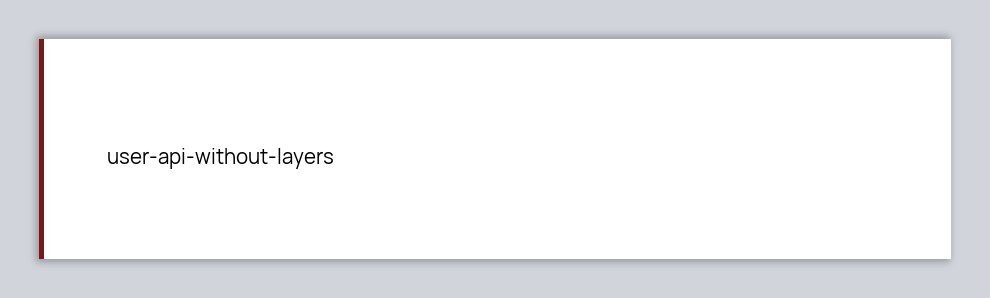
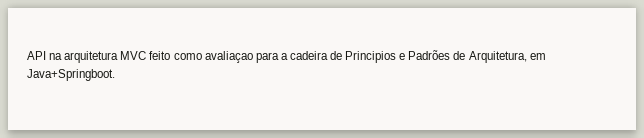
[107,148,334,169] user-api-without-layers -> [27,50,546,63] [27,69,115,81] API na arquitetura MVC feito como avaliaçao para a cadeira de Principios e Padrões de Arquitetura, em Java+Springboot.

